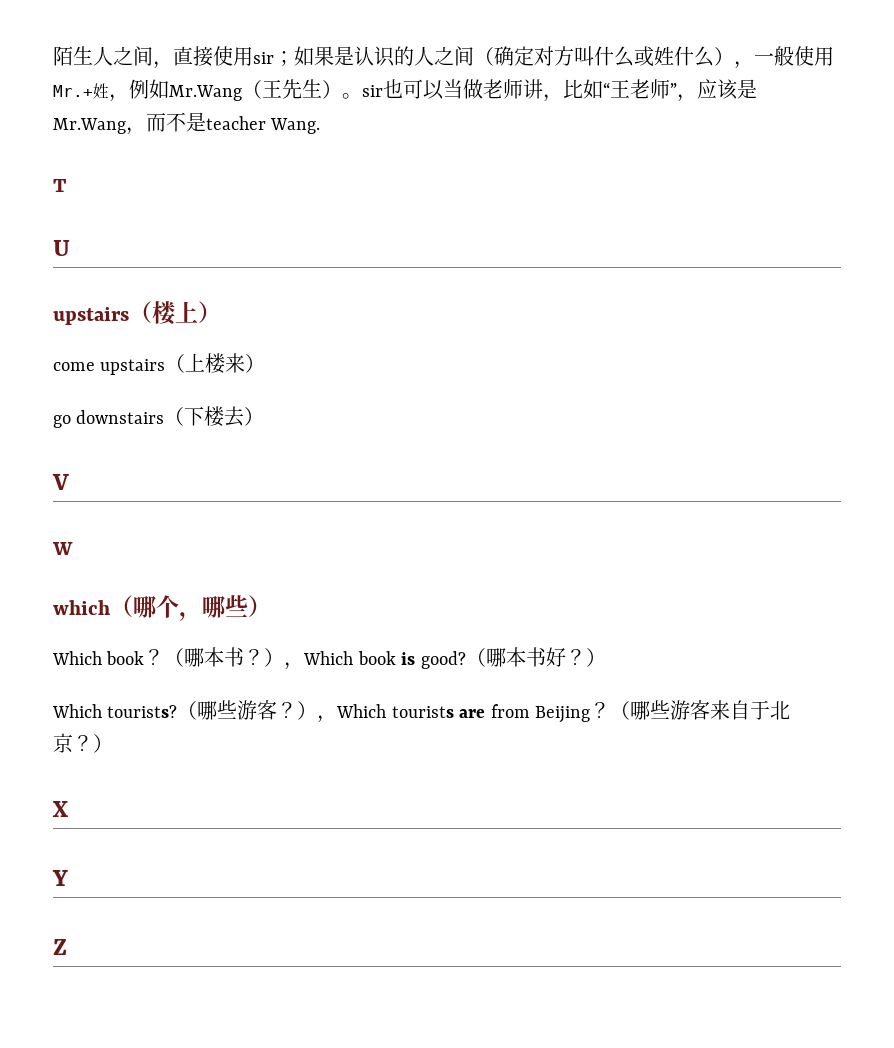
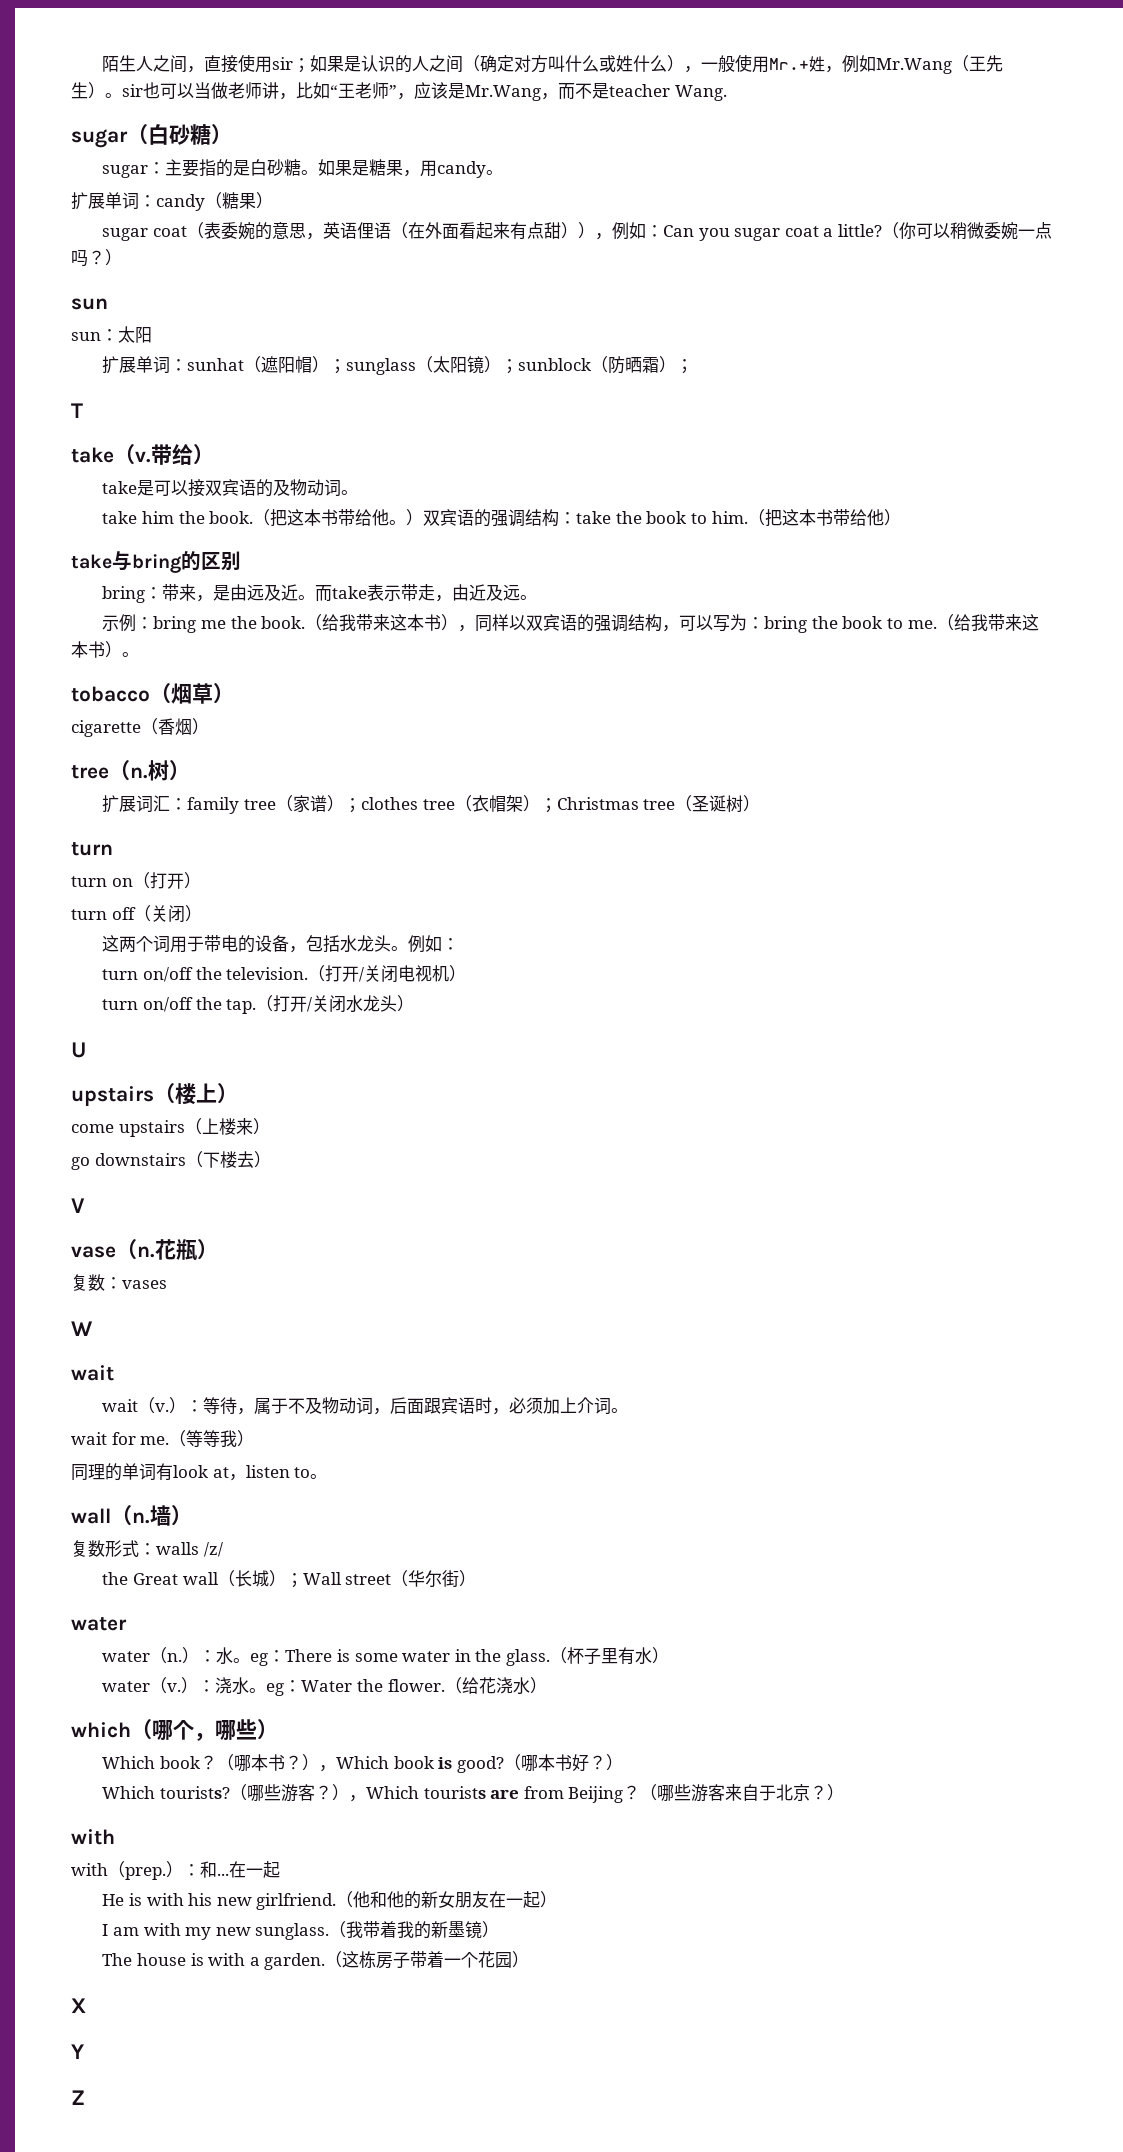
[53,179,67,192] T -> [71,124,232,148] [102,159,504,178] [71,192,273,211] [102,222,1052,241] [71,249,122,267] [71,298,108,310] [71,326,152,343] [102,356,694,375] [71,403,83,418] [71,444,214,465] [102,479,359,497] [102,509,901,527] [71,551,241,573] [102,584,538,603] [102,614,1039,633] [71,641,139,658] [71,683,234,704] [71,718,209,737] [71,760,190,781] [102,795,761,814] [71,842,113,856] [71,872,201,889] [71,905,202,923] [102,935,460,953] [102,965,467,983] [102,995,415,1014] sugar（白砂糖） // sugar：主要指的是白砂糖。如果是糖果，用candy。 // 扩展单词：candy（糖果） // sugar coat（表委婉的意思，英语俚语（在外面看起来有点甜）），例如：Can you sugar coat a little?（你可以稍微委婉一点吗？） // sun // sun：太阳 // 扩展单词：sunhat（遮阳帽）；sunglass（太阳镜）；sunblock（防晒霜）； // T // take（v.带给） // take是可以接双宾语的及物动词。 // take him the book.（把这本书带给他。）双宾语的强调结构：take the book to him.（把这本书带给他） // take与bring的区别 // bring：带来，是由远及近。而take表示带走，由近及远。 // 示例：bring me the book.（给我带来这本书），同样以双宾语的强调结构，可以写为：bring the book to me.（给我带来这本书）。 // tobacco（烟草） // cigarette（香烟） // tree（n.树） // 扩展词汇：family tree（家谱）；clothes tree（衣帽架）；Christmas tree（圣诞树） // turn // turn on（打开） // turn off（关闭） // 这两个词用于带电的设备，包括水龙头。例如： // turn on/off the television.（打开/关闭电视机） // turn on/off the tap.（打开/关闭水龙头）
[52,542,73,555] W -> [71,1239,218,1260] [71,1274,167,1291] [71,1321,93,1336] [71,1365,114,1381] [102,1397,629,1415] [71,1430,255,1447] [71,1463,328,1481] [71,1505,192,1526] [71,1540,223,1557] [102,1570,477,1588] [71,1617,127,1631] [102,1647,669,1666] [102,1677,547,1696] vase（n.花瓶） // 复数：vases // W // wait // wait（v.）：等待，属于不及物动词，后面跟宾语时，必须加上介词。 // wait for me.（等等我） // 同理的单词有look at，listen to。 // wall（n.墙） // 复数形式：walls /z/ // the Great wall（长城）；Wall street（华尔街） // water // water（n.）：水。eg：There is some water in the glass.（杯子里有水） // water（v.）：浇水。eg：Water the flower.（给花浇水）
(113, 743) none -> [71,1829,115,1845] [71,1861,280,1880] [102,1891,558,1910] [102,1921,500,1940] [102,1951,530,1970] // with // with（prep.）：和...在一起 // He is with his new girlfriend.（他和他的新女朋友在一起） // I am with my new sunglass.（我带着我的新墨镜） // The house is with a garden.（这栋房子带着一个花园）

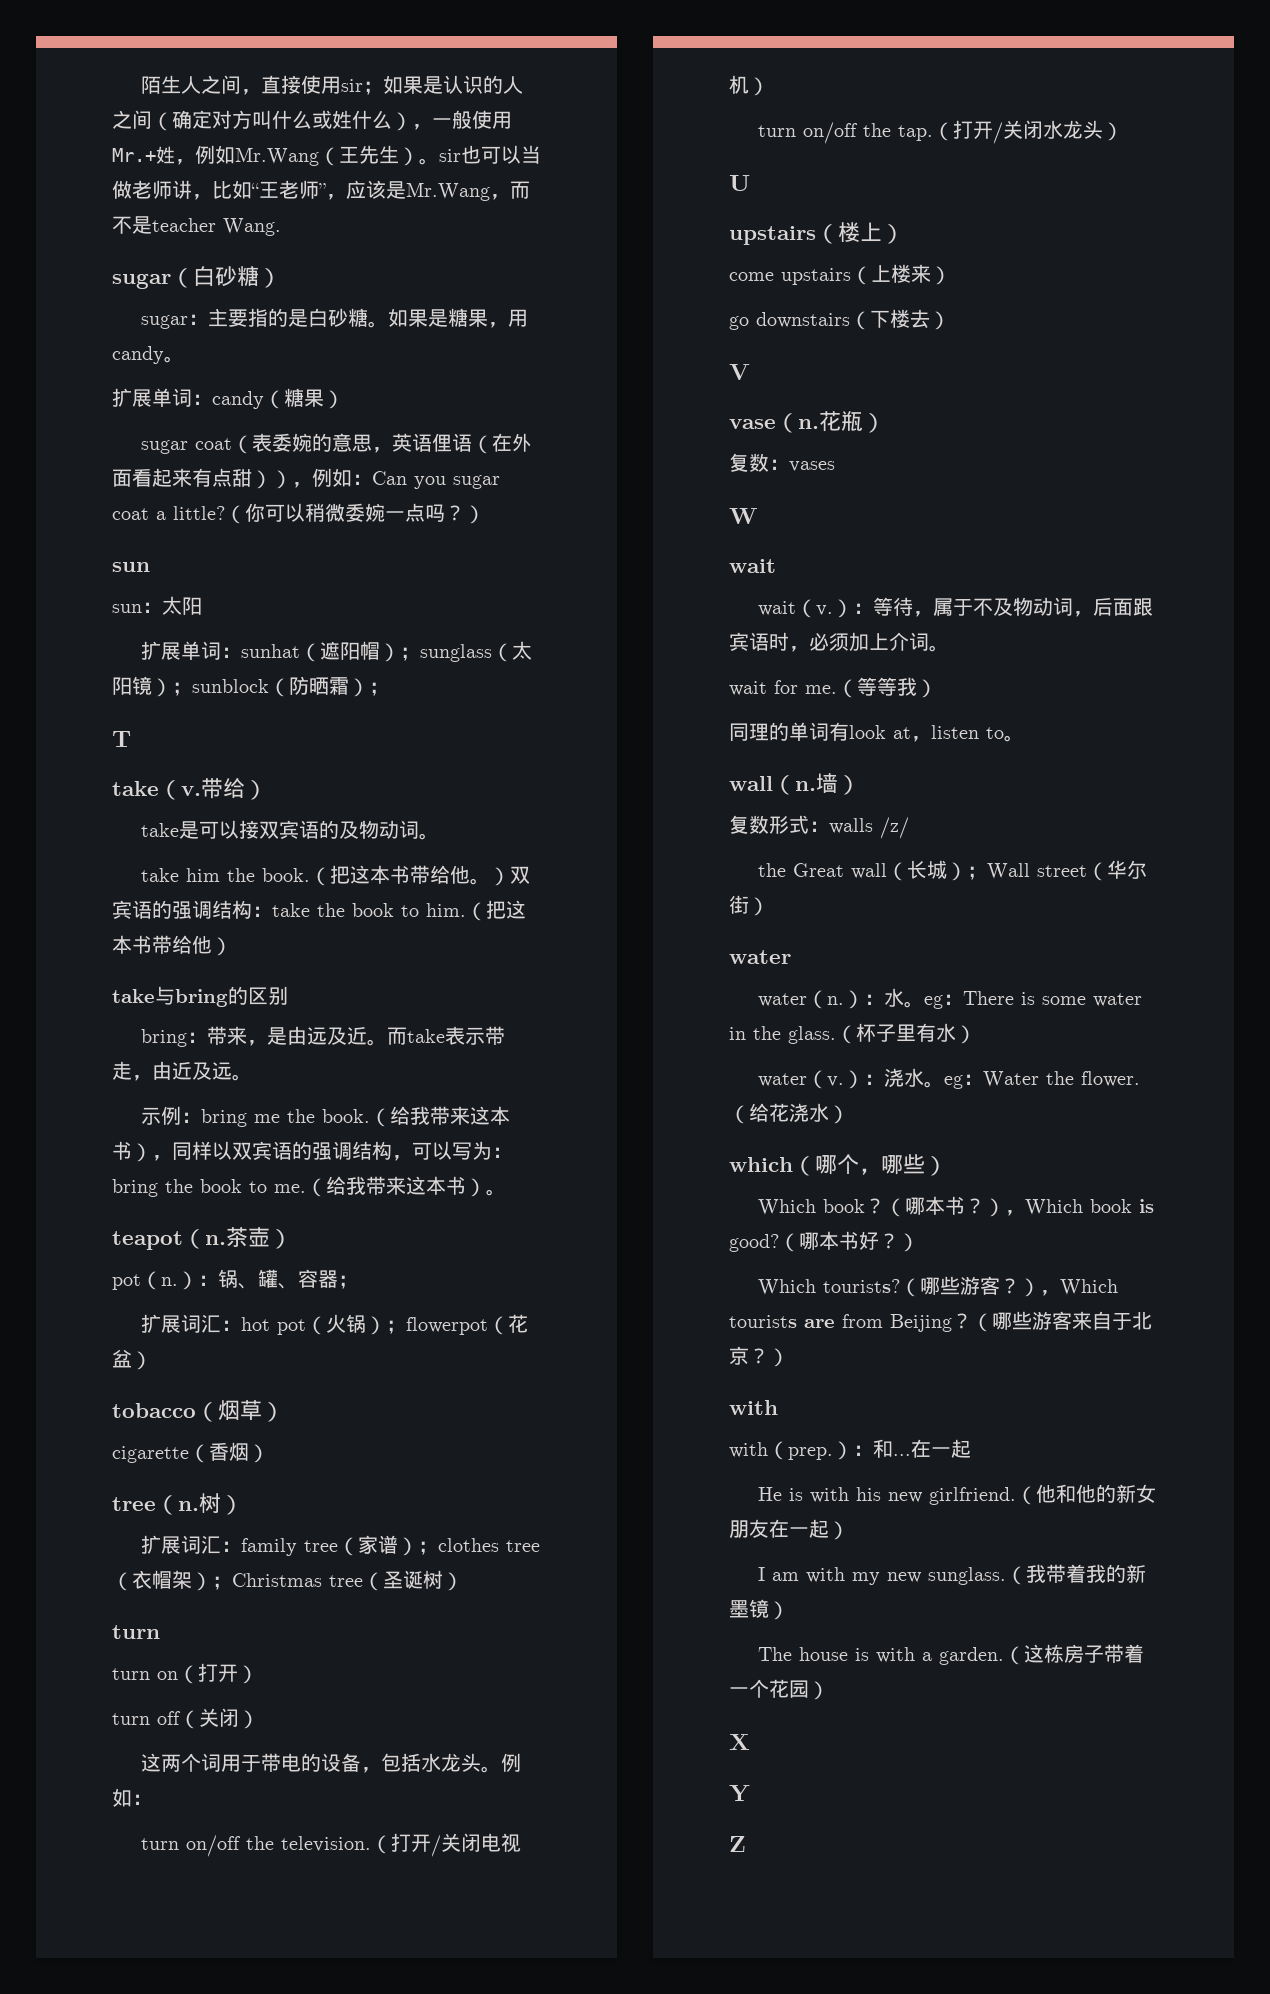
(139, 654) none -> [112,1227,292,1250] [112,1269,358,1290] [140,1314,528,1335] [112,1349,152,1370] // teapot（n.茶壶） // pot（n.）：锅、罐、容器； // 扩展词汇：hot pot（火锅）；flowerpot（花盆）

